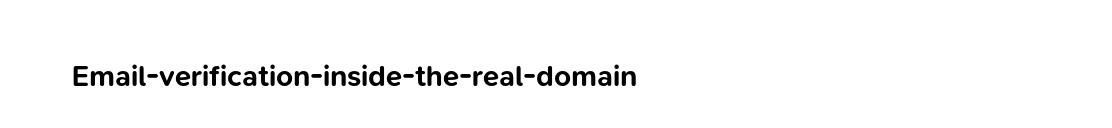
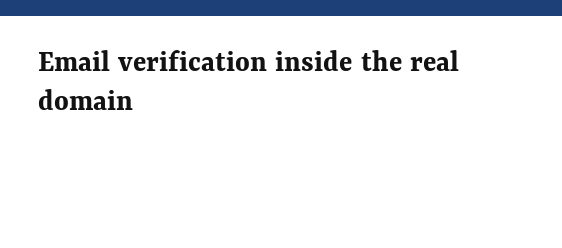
[72,64,637,87] Email-verification-inside-the-real-domain -> [38,50,459,71] [38,89,133,110] Email verification inside the real domain

